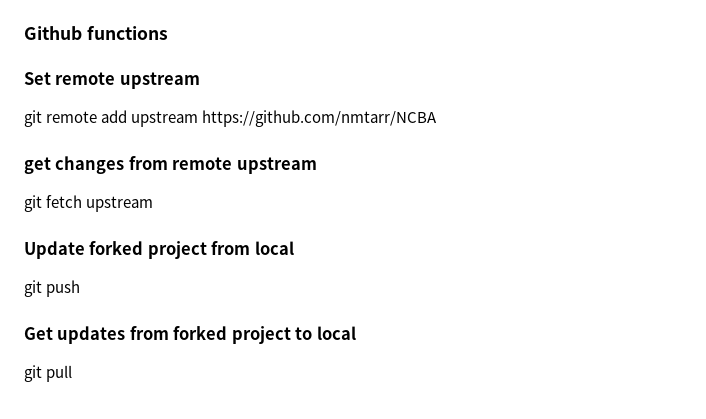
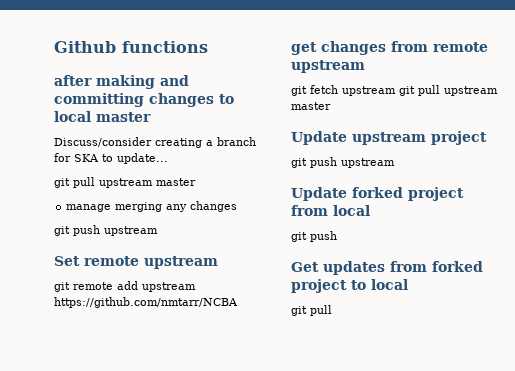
(168, 32) none -> [54,75,189,89] [54,93,234,107] [54,111,151,122] [54,137,256,148] [54,153,168,164] [54,177,196,188] [66,201,238,212] [54,225,158,236] // after making and committing changes to local master // Discuss/consider creating a branch for SKA to update... // git pull upstream master // manage merging any changes // git push upstream
(154, 204) none -> [399,85,498,96] [291,102,331,110] [291,131,487,145] [291,157,395,168] git pull upstream master // Update upstream project // git push upstream

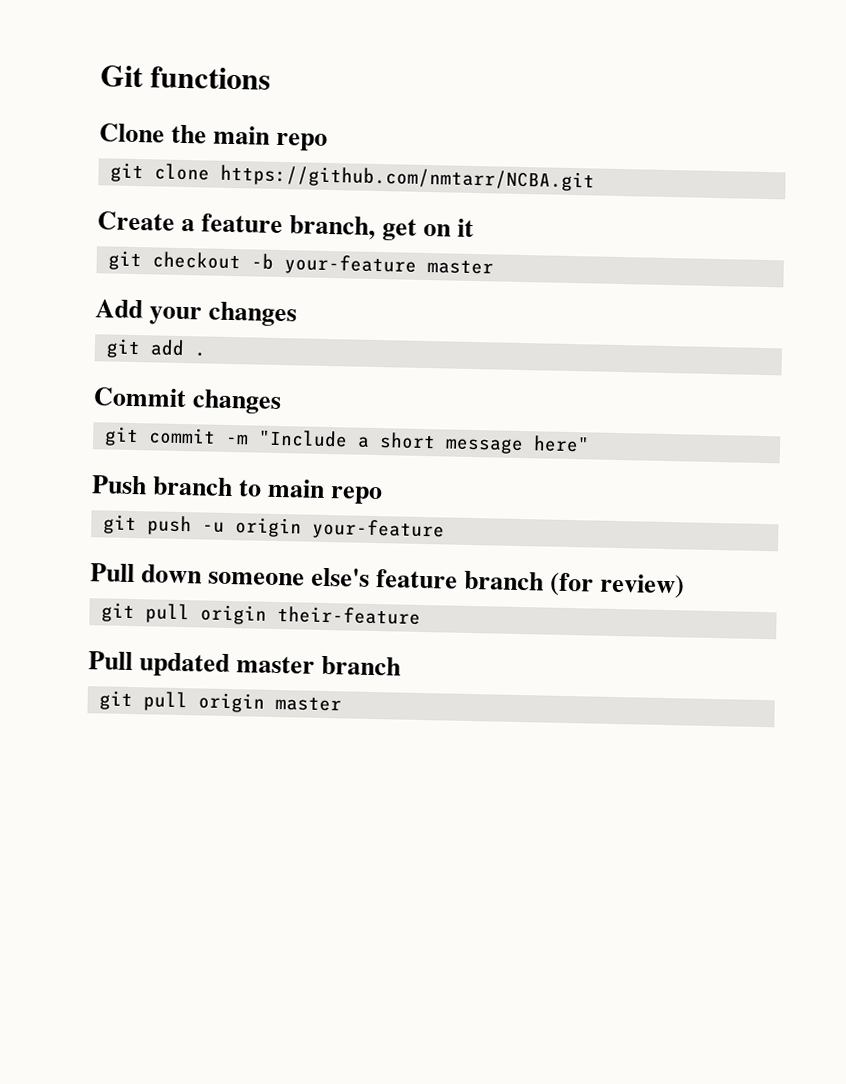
[54,41,116,53] Github -> [100,65,144,88] Git
[54,75,189,89] [54,93,234,107] [54,111,151,122] [54,137,256,148] [54,153,168,164] [54,177,196,188] [66,201,238,212] [54,225,158,236] [54,256,218,269] [54,281,196,292] [54,297,238,308] [291,41,488,55] [291,60,365,73] [291,85,498,96] [291,102,331,110] [291,131,487,145] [291,157,395,168] [291,187,464,201] [291,205,370,216] [291,231,337,242] [291,261,483,275] [291,279,408,293] [291,305,332,316] after making and committing changes to local master // Discuss/consider creating a branch for SKA to update... // git pull upstream master // manage merging any changes // git push upstream // Set remote upstream // git remote add upstream https://github.com/nmtarr/NCBA // get changes from remote upstream // git fetch upstream git pull upstream master // Update upstream project // git push upstream // Update forked project from local // git push // Get updates from forked project to local // git pull -> [99,123,329,151] [109,162,595,192] [97,211,475,241] [107,250,494,276] [95,299,298,327] [105,338,206,359] [93,387,283,415] [103,426,590,455] [91,475,384,505] [102,514,445,541] [90,563,686,599] [100,602,421,625] [88,651,402,678] [98,690,342,713] Clone the main repo // git clone https://github.com/nmtarr/NCBA.git // Create a feature branch, get on it // git checkout -b your-feature master // Add your changes // git add . // Commit changes // git commit -m "Include a short message here" // Push branch to main repo // git push -u origin your-feature // Pull down someone else's feature branch (for review) // git pull origin their-feature // Pull updated master branch // git pull origin master

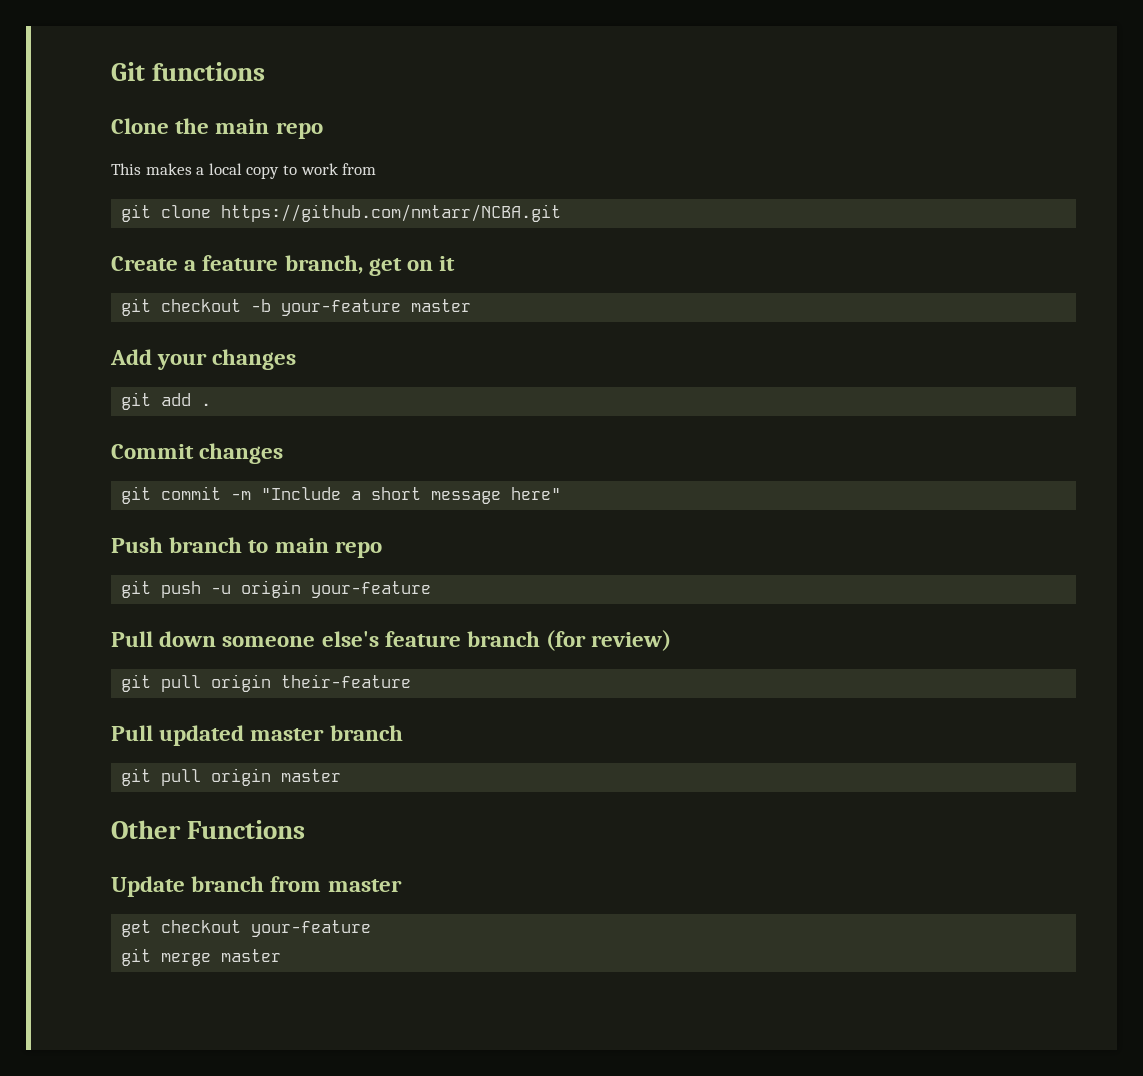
(329, 141) none -> [111,163,377,179] // This makes a local copy to work from
(342, 703) none -> [111,820,306,839] [111,876,402,897] [121,920,372,937] [121,948,282,966] // Other Functions // Update branch from master // get checkout your-feature // git merge master

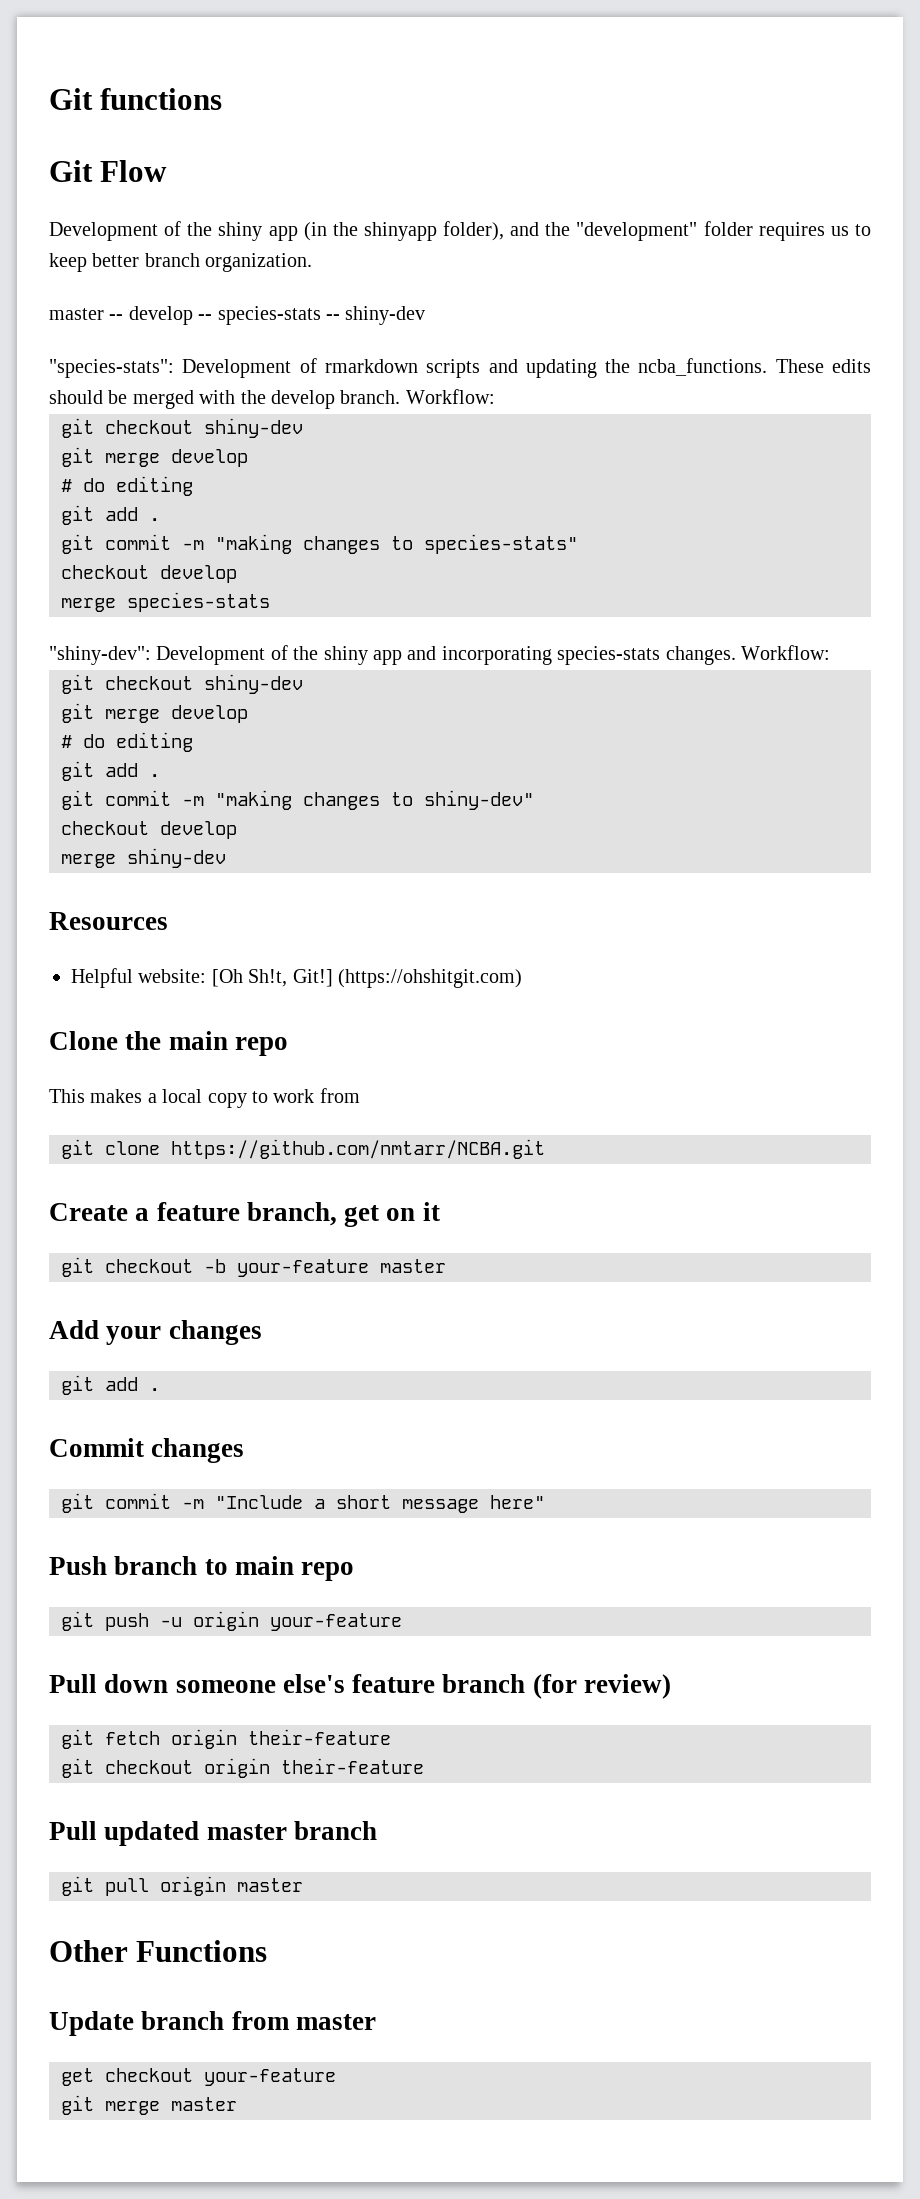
(266, 71) none -> [49,160,168,182] [49,221,871,241] [49,253,313,272] [49,306,426,325] [49,358,871,378] [49,389,495,409] [61,418,303,438] [61,447,248,467] [61,476,193,496] [61,505,160,525] [61,534,578,554] [61,565,237,583] [61,592,270,612] [49,645,830,665] [61,674,303,694] [61,703,248,723] [61,732,193,752] [61,761,160,781] [61,790,534,810] [61,821,237,839] [61,848,226,868] [49,912,168,930] [71,968,522,988] // Git Flow // Development of the shiny app (in the shinyapp folder), and the "development" folder requires us to keep better branch organization. // master -- develop -- species-stats -- shiny-dev // "species-stats": Development of rmarkdown scripts and updating the ncba_functions. These edits should be merged with the develop branch. Workflow: // git checkout shiny-dev // git merge develop // # do editing // git add . // git commit -m "making changes to species-stats" // checkout develop // merge species-stats // "shiny-dev": Development of the shiny app and incorporating species-stats changes. Workflow: // git checkout shiny-dev // git merge develop // # do editing // git add . // git commit -m "making changes to shiny-dev" // checkout develop // merge shiny-dev // Resources // Helpful website: [Oh Sh!t, Git!] (https://ohshitgit.com)
[161,675,202,692] pull -> [105,1729,391,1749] [61,1758,193,1778] fetch origin their-feature // git checkout

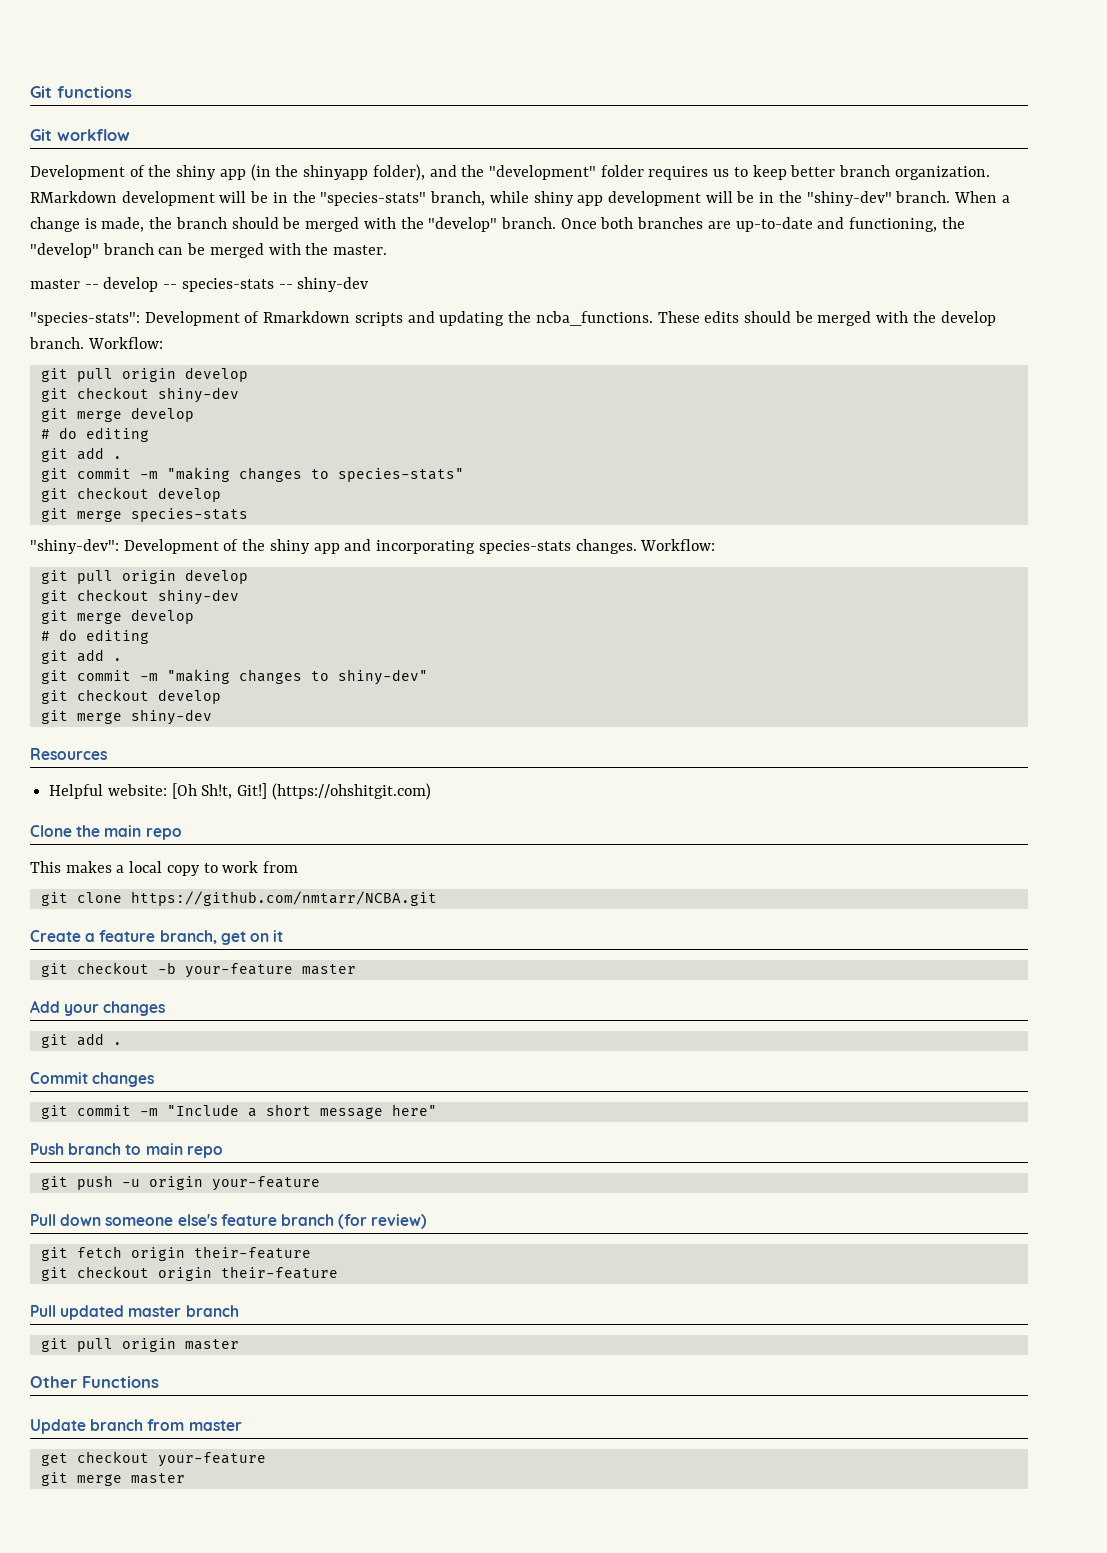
[100,160,168,182] Flow -> [57,129,130,141] workflow
(313, 262) none -> [30,191,1010,206] [30,217,965,232] [30,243,388,258] RMarkdown development will be in the "species-stats" branch, while shiny app development will be in the "shiny-dev" branch. When a change is made, the branch should be merged with the "develop" branch. Once both branches are up-to-date and functioning, the "develop" branch can be merged with the master.
[324,359,418,373] rmarkdown -> [263,311,351,323] Rmarkdown
(495, 396) none -> [40,367,248,382] // git pull origin develop
[61,565,237,583] checkout develop // -> [40,487,221,502] [40,508,68,522] git checkout develop // git
(830, 652) none -> [40,569,248,584] // git pull origin develop
[61,821,237,839] checkout develop // -> [40,689,221,704] [40,710,68,724] git checkout develop // git

